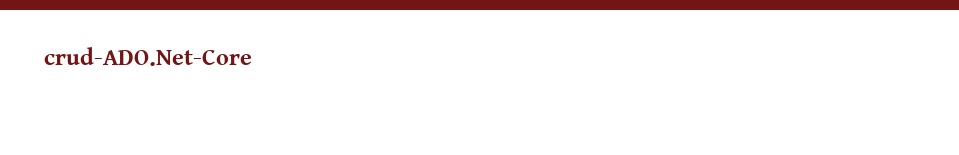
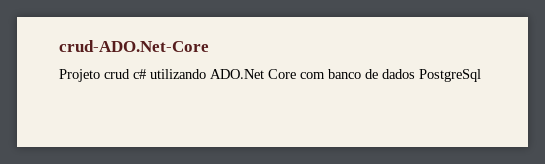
(252, 56) none -> [59,69,481,82] // Projeto crud c# utilizando ADO.Net Core com banco de dados PostgreSql

